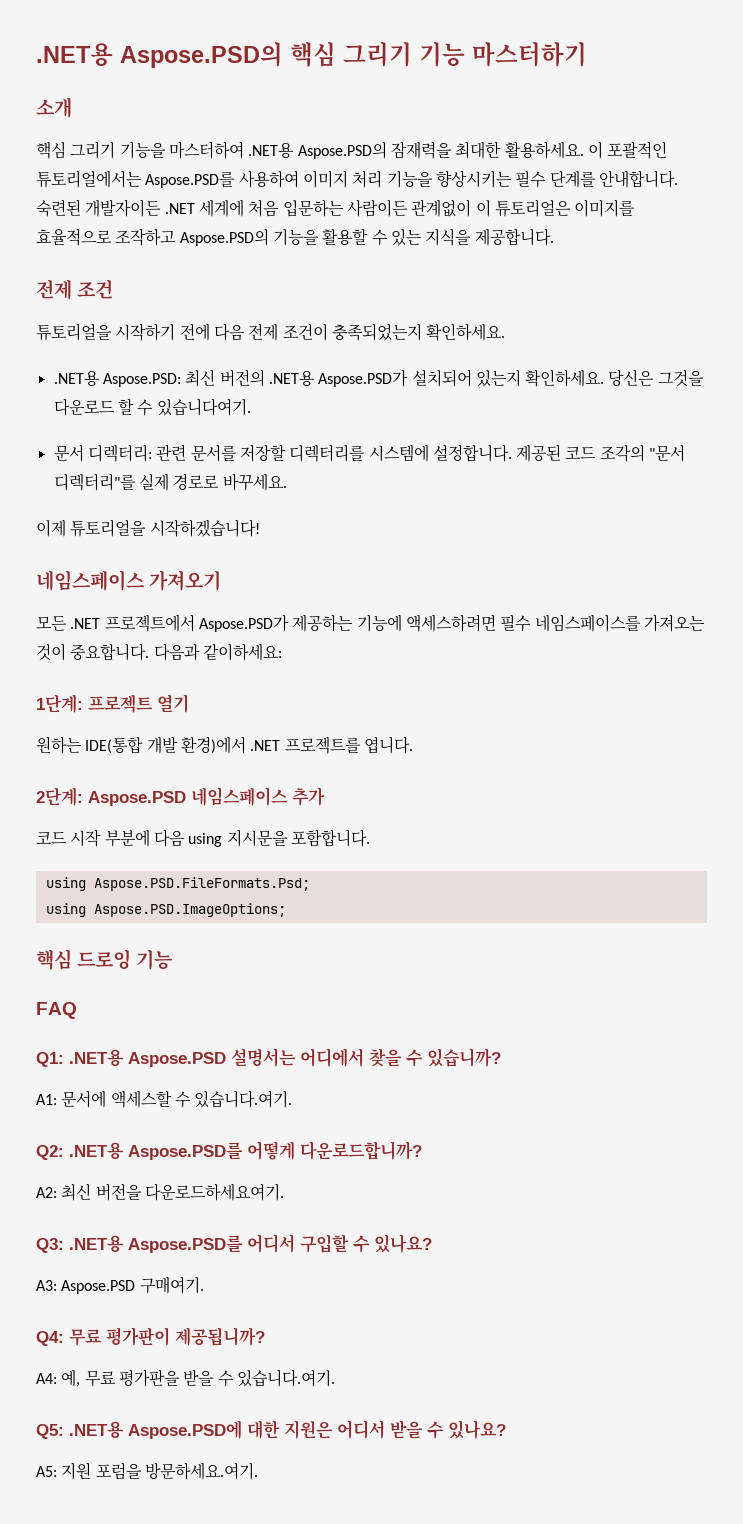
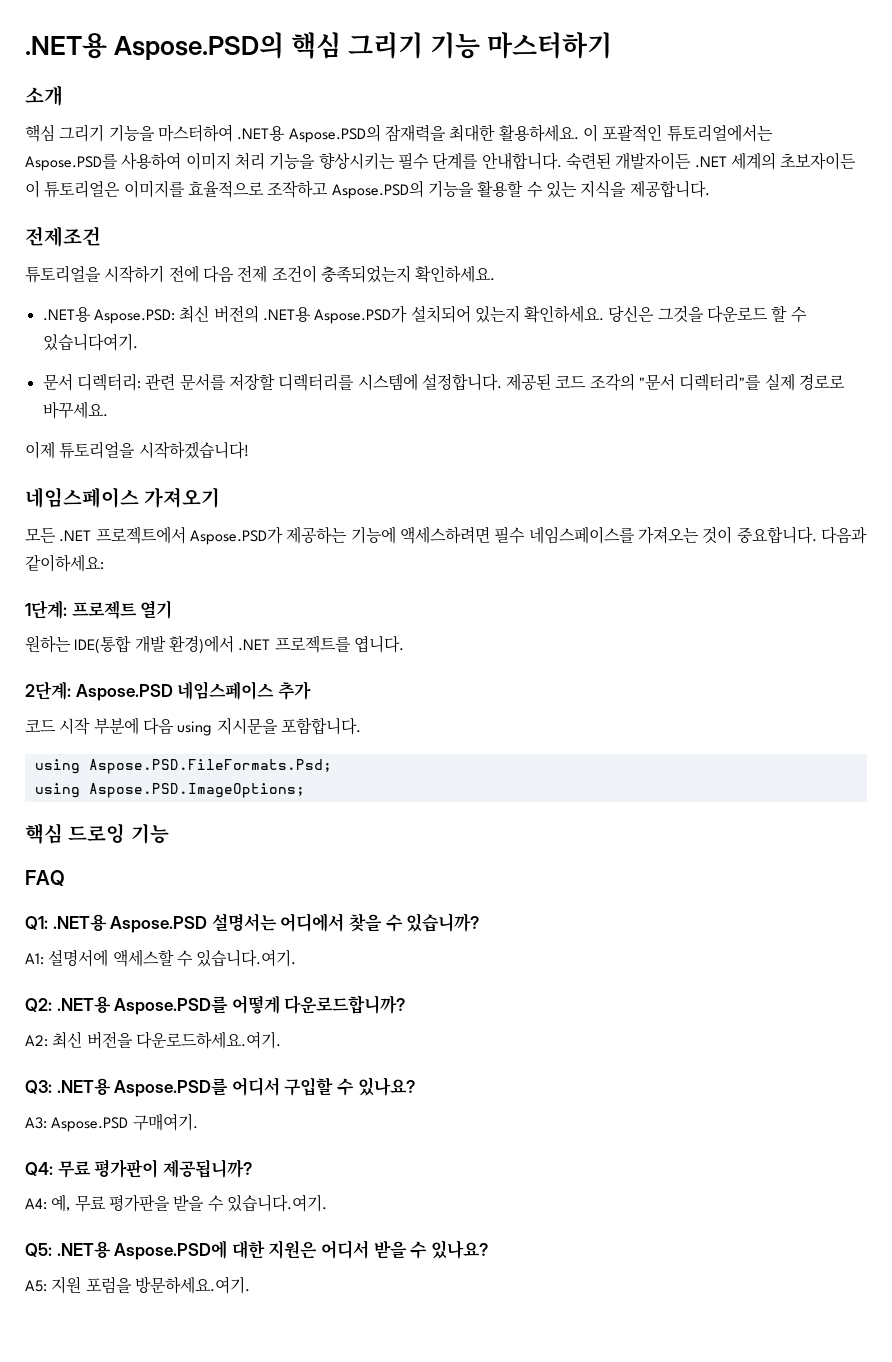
[198,199,472,217] 세계에 처음 입문하는 사람이든 관계없이 -> [730,152,857,170] 세계의 초보자이든
[36,279,114,300] 전제 조건 -> [25,226,101,247] 전제조건
[61,1090,107,1108] 문서에 -> [48,949,109,967] 설명서에
[144,1183,284,1201] 다운로드하세요여기. -> [135,1031,281,1049] 다운로드하세요.여기.

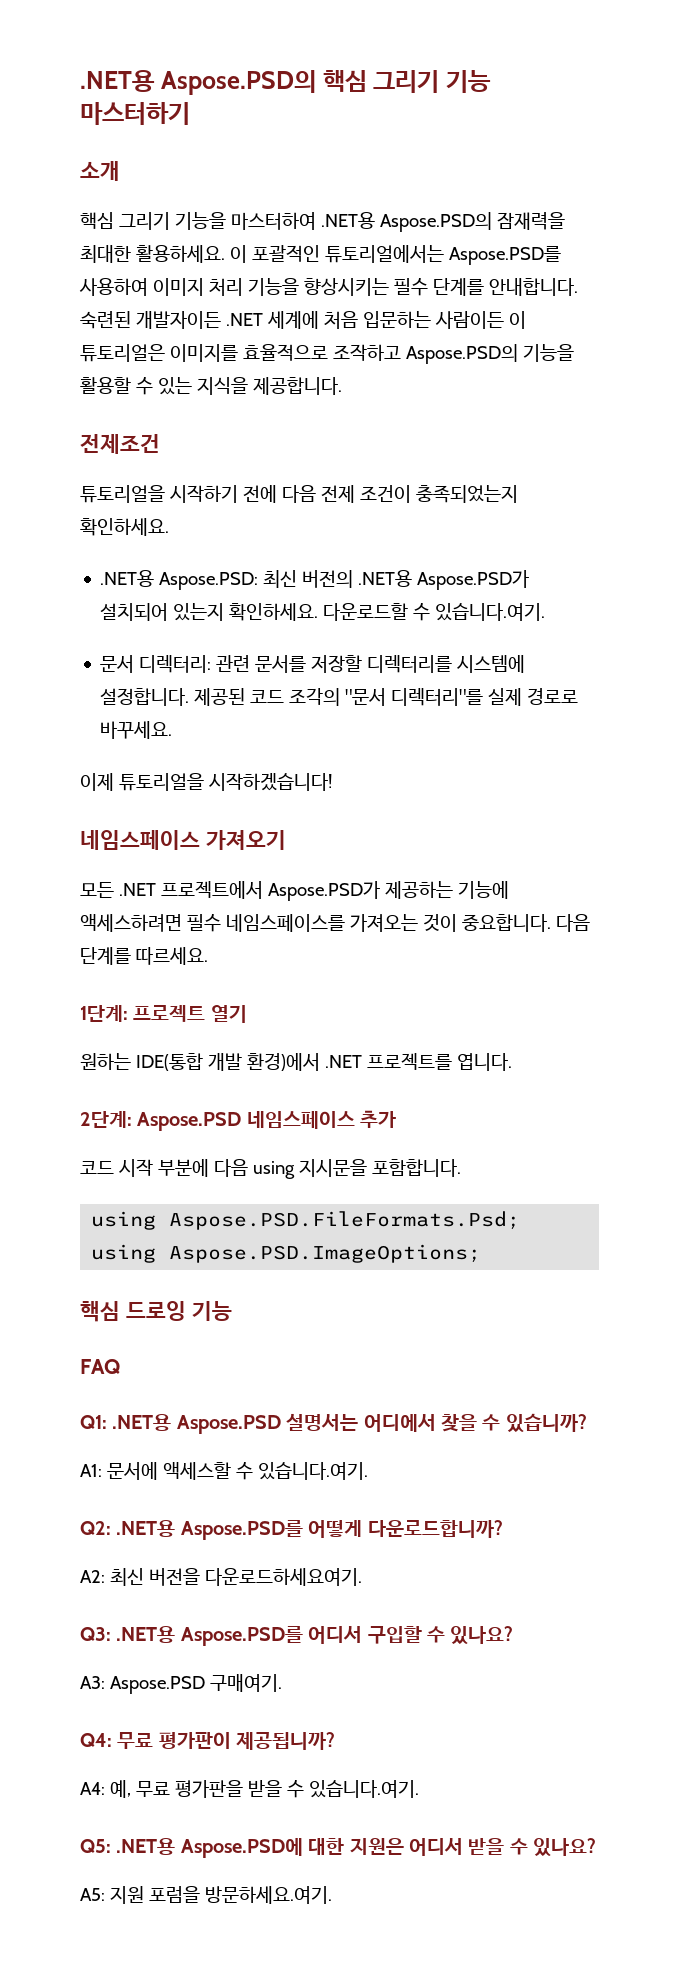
[730,152,857,170] 세계의 초보자이든 -> [266,311,504,329] 세계에 처음 입문하는 사람이든
[608,305,807,323] [42,333,138,351] 당신은 그것을 다운로드 할 수 있습니다여기. -> [323,603,546,621] 다운로드할 수 있습니다.여기.
[820,526,867,544] [25,554,104,572] 다음과 같이하세요: -> [555,914,590,932] [80,947,208,965] 다음 단계를 따르세요.
[48,949,109,967] 설명서에 -> [106,1462,158,1480] 문서에
[135,1031,281,1049] 다운로드하세요.여기. -> [204,1568,362,1586] 다운로드하세요여기.

